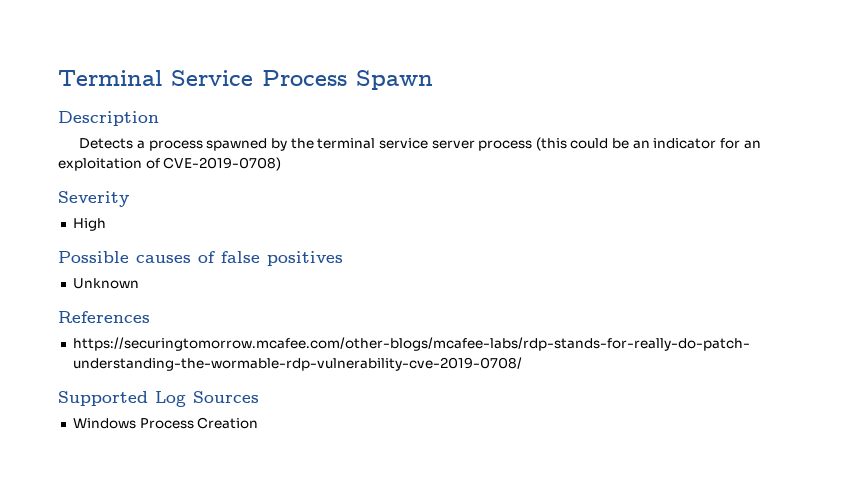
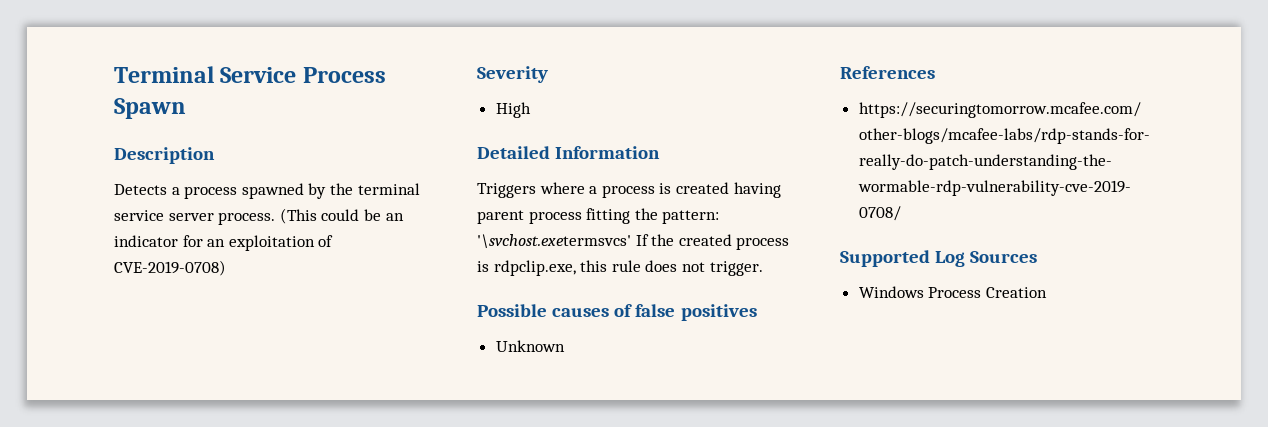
[478,137,567,151] process (this -> [218,208,317,225] process. (This
(106, 224) none -> [477,146,661,159] [477,182,781,198] [477,208,720,224] [477,234,790,250] [477,260,763,276] // Detailed Information // Triggers where a process is created having parent process fitting the pattern: '\svchost.exetermsvcs' If the created process is rdpclip.exe, this rule does not trigger.

